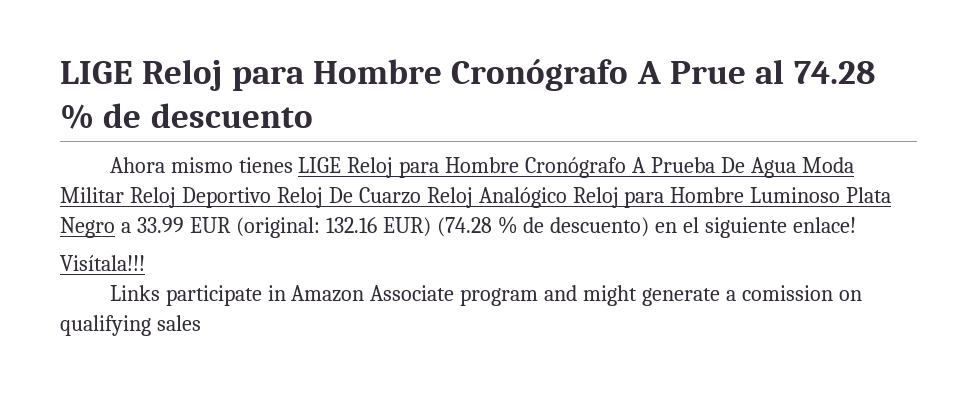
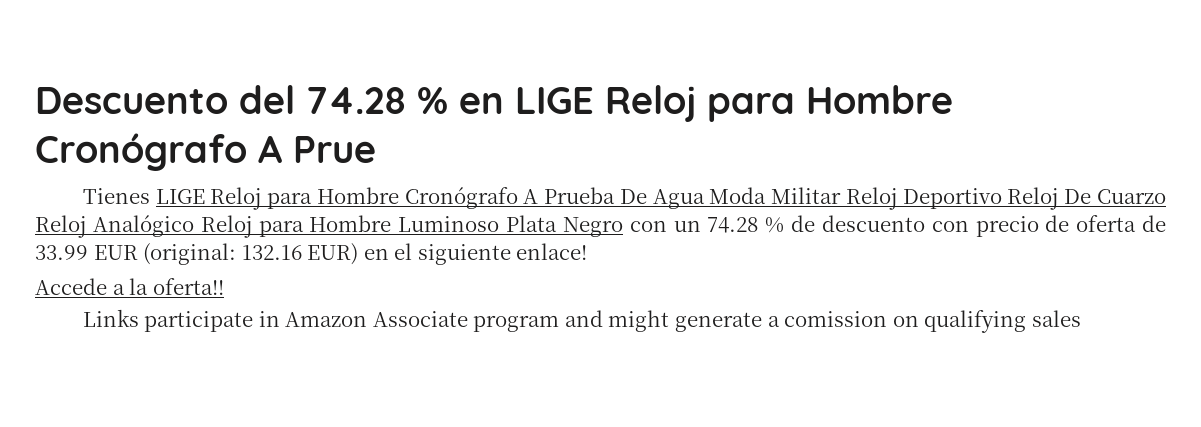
(60, 72) none -> [35,85,504,114] Descuento del 74.28 % en
[755,59,875,84] [60,103,313,129] [109,157,293,173] al 74.28 % de descuento // Ahora mismo tienes -> [82,188,150,204] // Tienes
[120,222,131,233] a -> [629,215,1167,237] con un 74.28 % de descuento con precio de oferta de
[436,216,650,237] (74.28 % de descuento) -> (359, 254) none
[60,255,145,271] Visítala!!! -> [35,278,224,295] Accede a la oferta!!

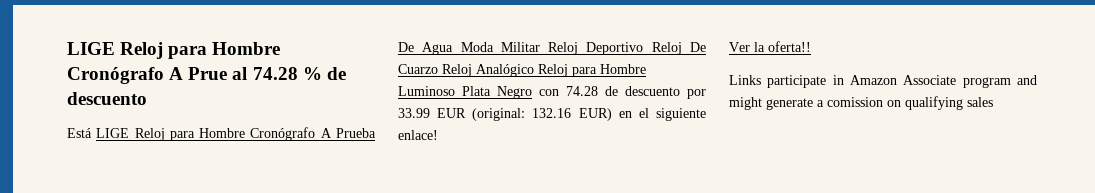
[35,85,504,114] Descuento del 74.28 % en -> (67, 48) none
[82,188,150,204] // Tienes -> [232,67,346,80] [67,92,147,105] [67,128,92,138] al 74.28 % de descuento // Está
[673,215,1167,237] un 74.28 % de descuento con precio de oferta de -> [566,86,706,99] 74.28 de descuento por
[35,278,125,295] Accede a -> [729,42,750,52] Ver

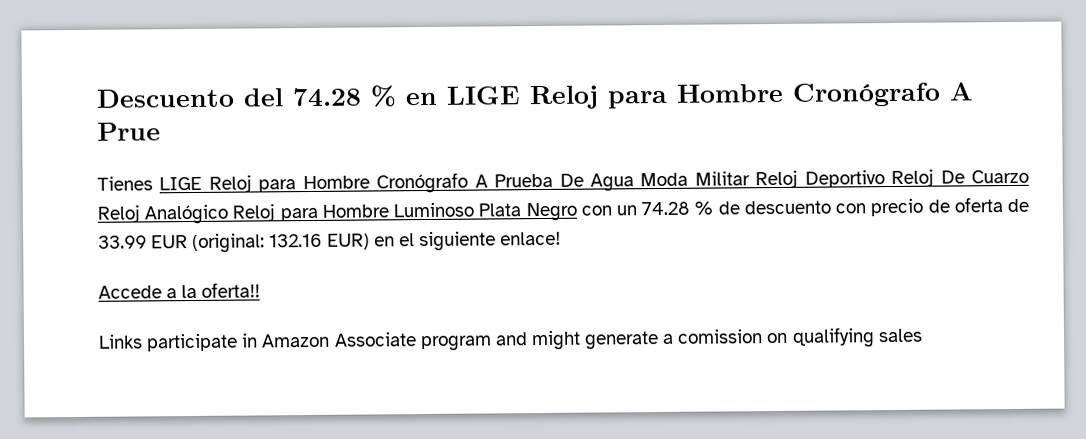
(67, 48) none -> [96,85,438,108] Descuento del 74.28 % en
[232,67,346,80] [67,92,147,105] [67,128,92,138] al 74.28 % de descuento // Está -> [97,176,153,191] // Tienes
[566,86,706,99] 74.28 de descuento por -> [616,197,1029,217] un 74.28 % de descuento con precio de oferta de
[729,42,750,52] Ver -> [98,285,178,299] Accede a

